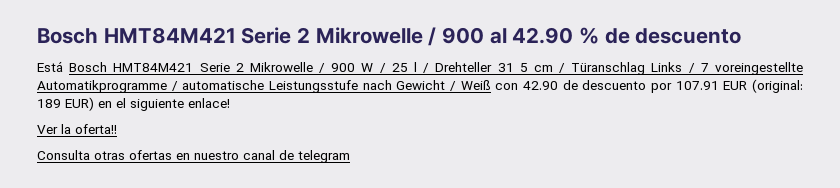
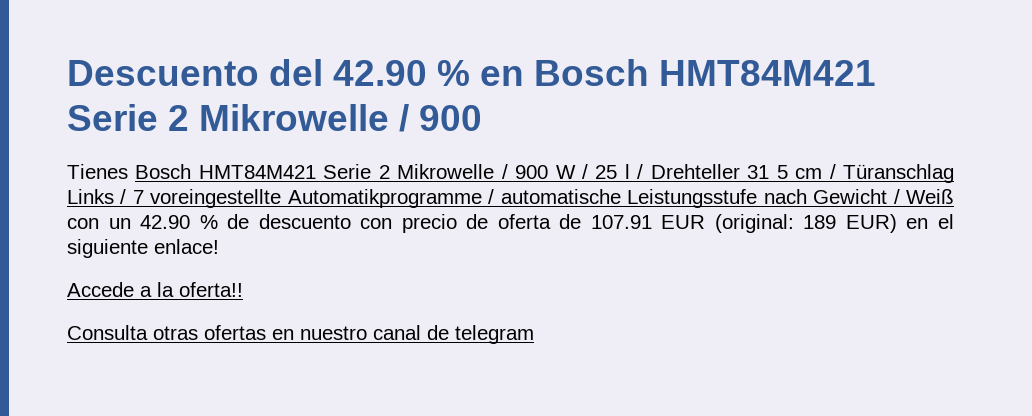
[37,27,742,46] [37,61,63,72] Bosch HMT84M421 Serie 2 Mikrowelle / 900 al 42.90 % de descuento // Está -> [67,59,876,86] [67,104,482,132] [67,164,128,179] Descuento del 42.90 % en Bosch HMT84M421 Serie 2 Mikrowelle / 900 // Tienes
[523,80,672,93] 42.90 de descuento por -> [108,214,582,233] un 42.90 % de descuento con precio de oferta de
[37,125,58,134] Ver -> [67,282,152,297] Accede a

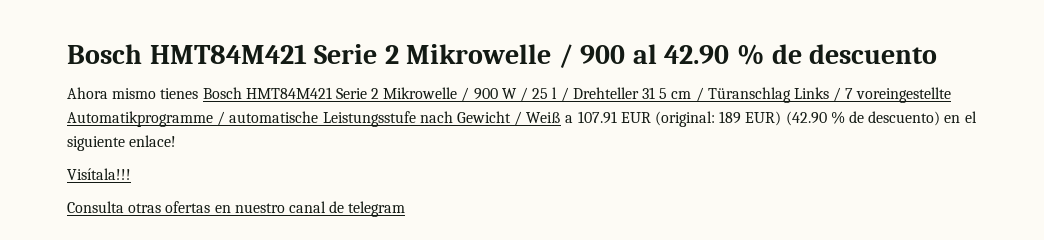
[67,59,876,86] [67,104,482,132] [67,164,128,179] Descuento del 42.90 % en Bosch HMT84M421 Serie 2 Mikrowelle / 900 // Tienes -> [67,44,938,68] [67,87,199,99] Bosch HMT84M421 Serie 2 Mikrowelle / 900 al 42.90 % de descuento // Ahora mismo tienes
[67,214,582,233] con un 42.90 % de descuento con precio de oferta de -> [565,115,574,123] a
(897, 223) none -> [785,111,941,126] (42.90 % de descuento)
[67,282,243,297] Accede a la oferta!! -> [67,168,131,180] Visítala!!!

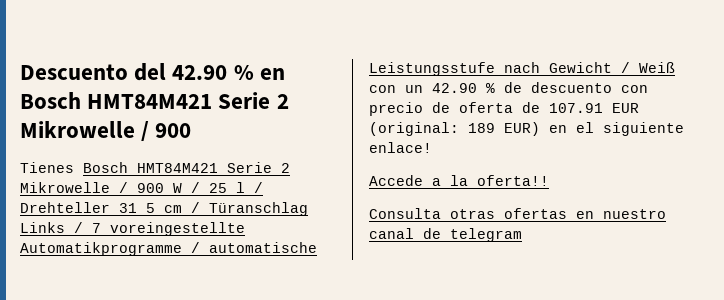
[67,44,938,68] [67,87,199,99] Bosch HMT84M421 Serie 2 Mikrowelle / 900 al 42.90 % de descuento // Ahora mismo tienes -> [20,63,285,81] [20,92,289,109] [20,121,192,142] [20,162,74,173] Descuento del 42.90 % en Bosch HMT84M421 Serie 2 Mikrowelle / 900 // Tienes
[565,115,574,123] a -> [369,82,648,93] [369,102,540,116] con un 42.90 % de descuento con precio de oferta de
[785,111,941,126] (42.90 % de descuento) -> (540, 129) none
[67,168,131,180] Visítala!!! -> [369,175,549,186] Accede a la oferta!!

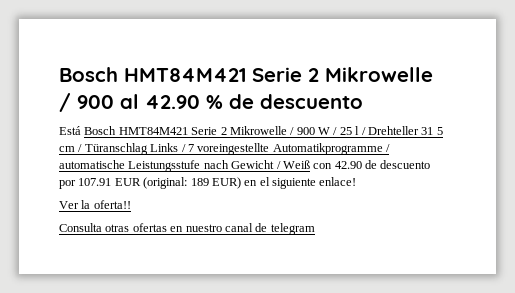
[20,63,285,81] [20,92,289,109] [20,121,192,142] [20,162,74,173] Descuento del 42.90 % en Bosch HMT84M421 Serie 2 Mikrowelle / 900 // Tienes -> [59,67,433,82] [59,93,363,112] [59,126,81,135] Bosch HMT84M421 Serie 2 Mikrowelle / 900 al 42.90 % de descuento // Está
[405,82,648,93] [369,102,540,116] un 42.90 % de descuento con precio de oferta de -> [334,160,431,169] [59,180,76,189] 42.90 de descuento por
[369,175,441,186] Accede a -> [59,201,79,209] Ver

